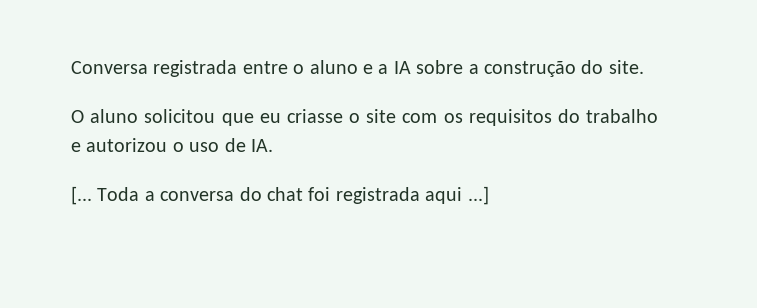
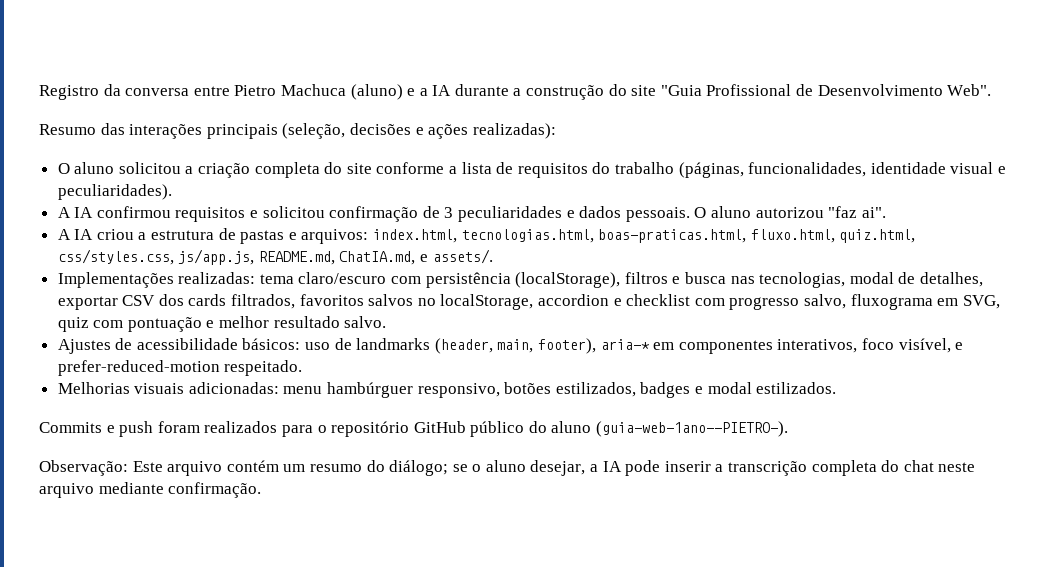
[71,60,358,77] Conversa registrada entre o aluno -> [39,84,403,100] Registro da conversa entre Pietro Machuca (aluno)
[416,60,464,74] sobre -> [454,84,509,96] durante
[608,60,644,74] [71,109,659,126] [71,138,273,152] [71,186,489,205] site. // O aluno solicitou que eu criasse o site com os requisitos do trabalho e autorizou o uso de IA. // [... Toda a conversa do chat foi registrada aqui ...] -> [631,84,992,96] [39,123,556,139] [57,162,1006,178] [57,184,172,200] [57,206,886,222] [57,228,916,244] [57,249,493,265] [57,272,983,288] [57,294,1000,310] [57,316,387,332] [57,338,964,354] [57,360,303,376] [57,382,837,398] [39,421,789,437] [39,460,976,476] [39,482,262,498] site "Guia Profissional de Desenvolvimento Web". // Resumo das interações principais (seleção, decisões e ações realizadas): // O aluno solicitou a criação completa do site conforme a lista de requisitos do trabalho (páginas, funcionalidades, identidade visual e peculiaridades). // A IA confirmou requisitos e solicitou confirmação de 3 peculiaridades e dados pessoais. O aluno autorizou "faz ai". // A IA criou a estrutura de pastas e arquivos: index.html, tecnologias.html, boas-praticas.html, fluxo.html, quiz.html, css/styles.css, js/app.js, README.md, ChatIA.md, e assets/. // Implementações realizadas: tema claro/escuro com persistência (localStorage), filtros e busca nas tecnologias, modal de detalhes, exportar CSV dos cards filtrados, favoritos salvos no localStorage, accordion e checklist com progresso salvo, fluxograma em SVG, quiz com pontuação e melhor resultado salvo. // Ajustes de acessibilidade básicos: uso de landmarks (header, main, footer), aria-* em componentes interativos, foco visível, e prefer-reduced-motion respeitado. // Melhorias visuais adicionadas: menu hambúrguer responsivo, botões estilizados, badges e modal estilizados. // Commits e push foram realizados para o repositório GitHub público do aluno (guia-web-1ano--PIETRO-). // Observação: Este arquivo contém um resumo do diálogo; se o aluno desejar, a IA pode inserir a transcrição completa do chat neste arquivo mediante confirmação.

